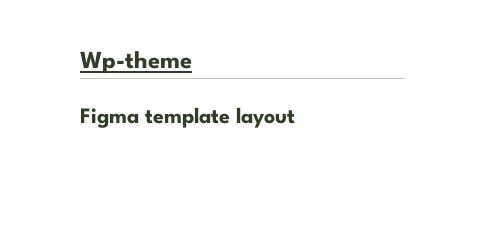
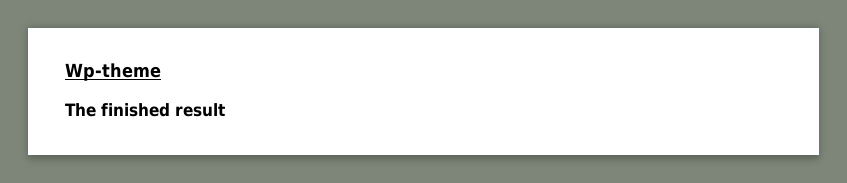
[80,107,295,128] Figma template layout -> [65,103,225,117] The finished result

